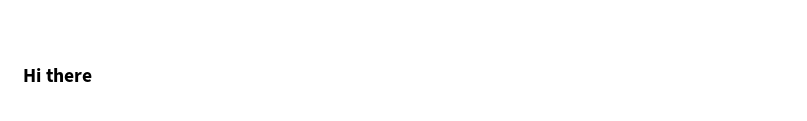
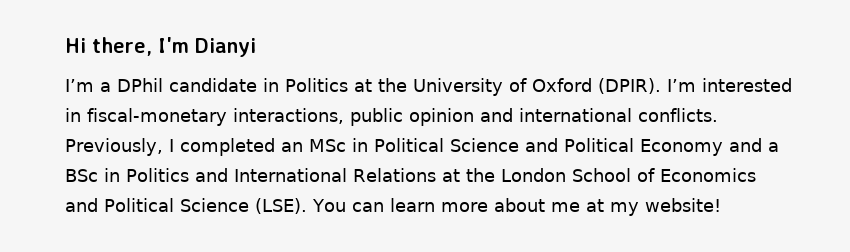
[46,68,93,82] there -> [92,37,256,57] [65,78,792,96] [65,108,718,126] [65,138,779,156] [65,168,756,182] [65,198,721,216] there, I'm Dianyi // I’m a DPhil candidate in Politics at the University of Oxford (DPIR). I’m interested in fiscal-monetary interactions, public opinion and international conflicts. Previously, I completed an MSc in Political Science and Political Economy and a BSc in Politics and International Relations at the London School of Economics and Political Science (LSE). You can learn more about me at my website!

